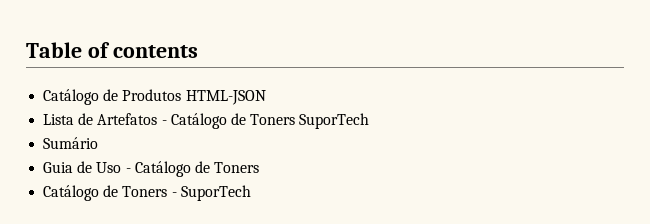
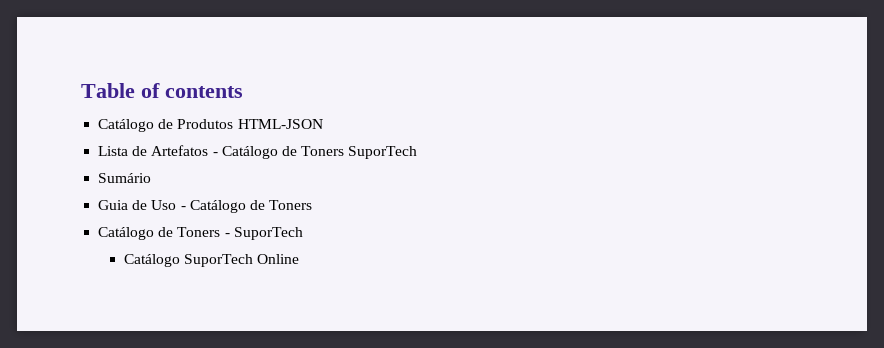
(251, 193) none -> [123,254,300,267] // Catálogo SuporTech Online

